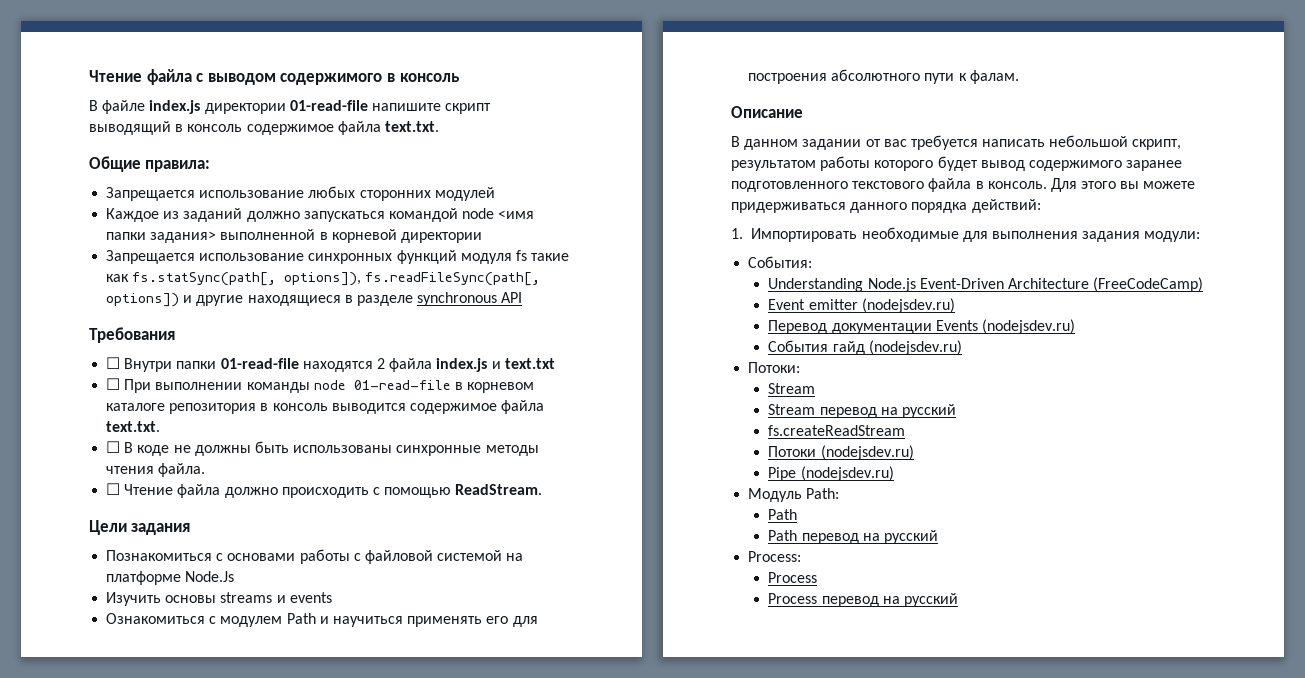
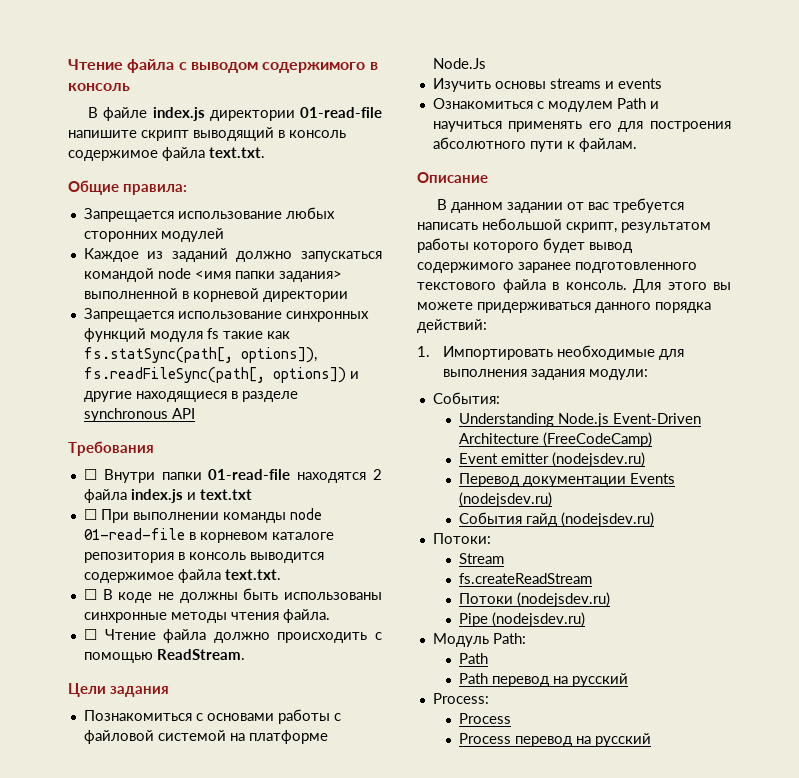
[969,70,1019,84] фалам. -> [578,138,637,152] файлам.
[768,404,956,418] // Stream перевод на русский -> (504, 558) none

